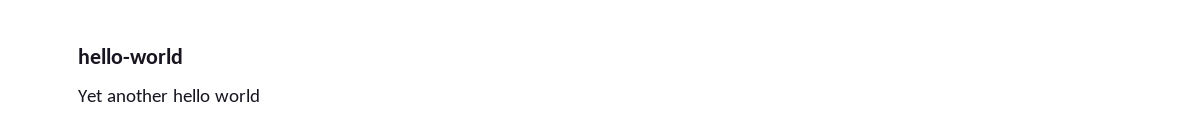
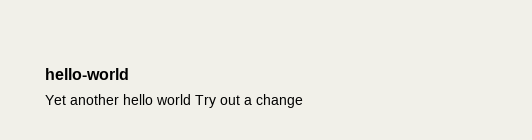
(260, 95) none -> [195,94,303,108] Try out a change

